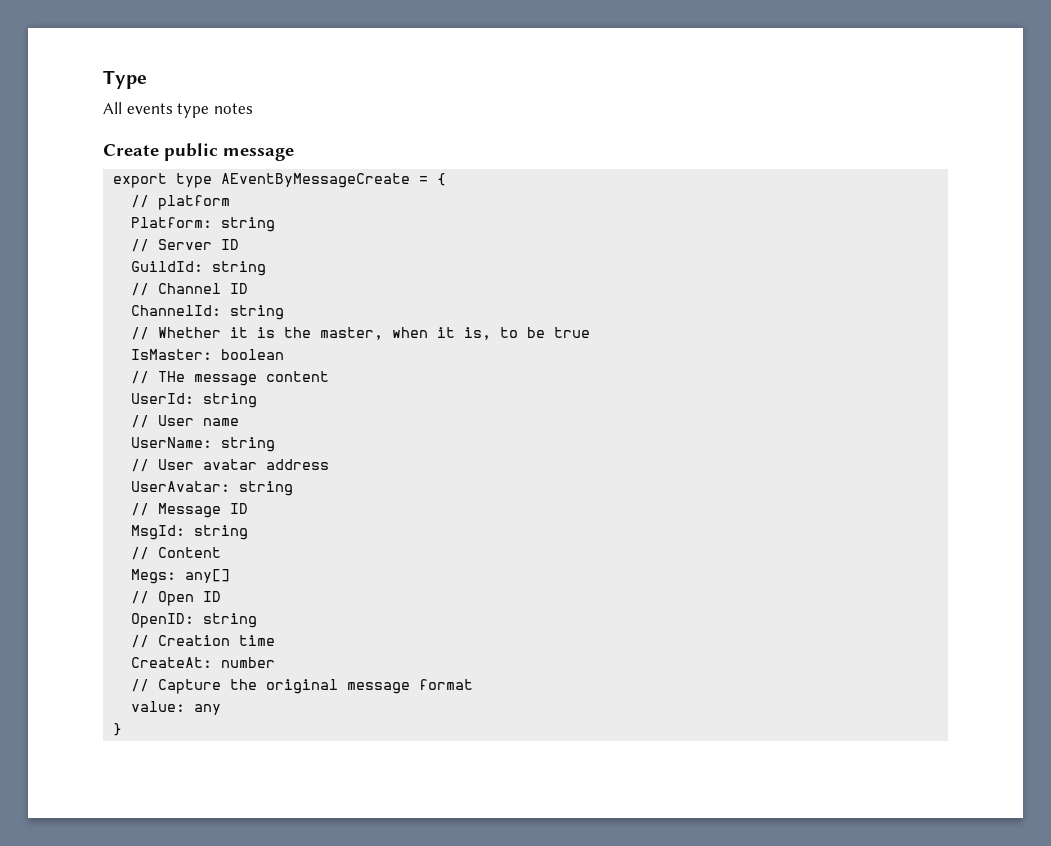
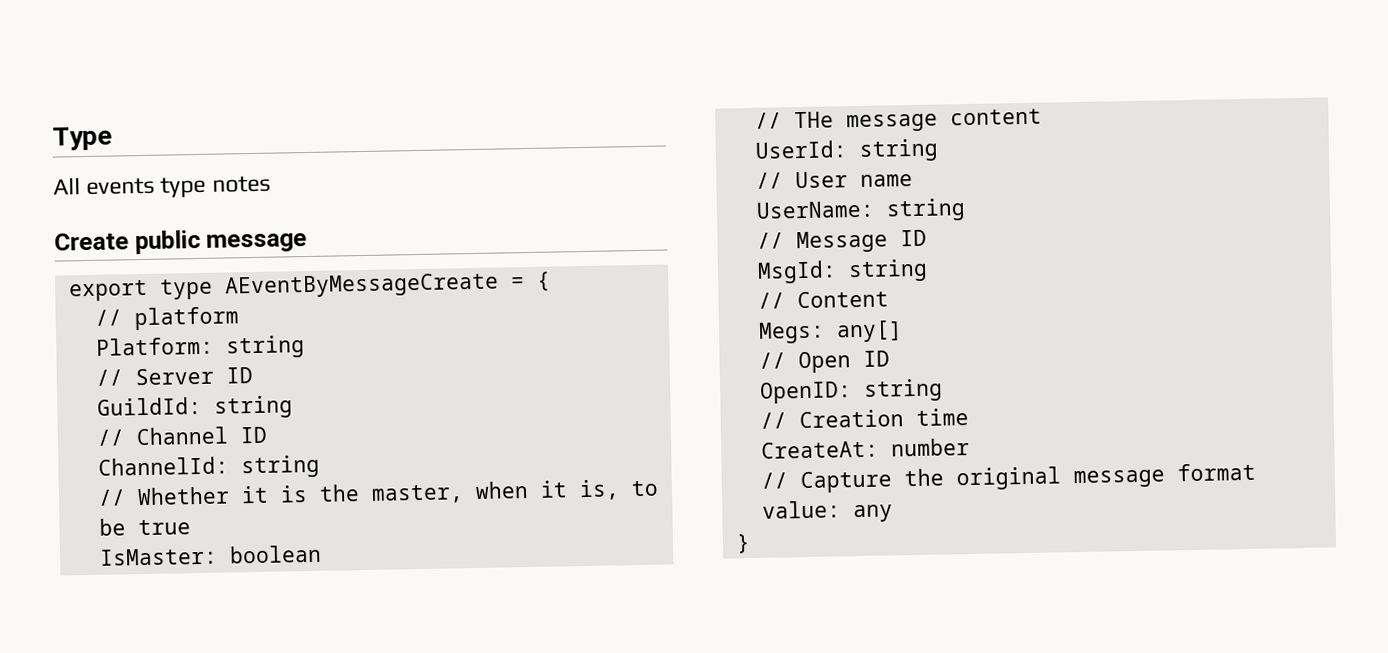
[131,459,330,472] [131,481,294,496] // // User avatar address // UserAvatar: string -> (966, 210) none

